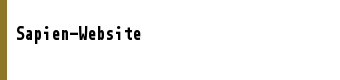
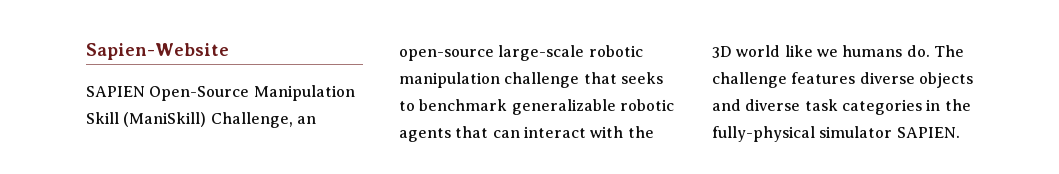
(141, 35) none -> [86,85,355,101] [86,112,316,128] [399,45,643,61] [399,72,663,88] [399,99,674,115] [399,126,654,142] [712,45,964,58] [712,72,973,88] [712,99,971,115] [712,126,960,142] // SAPIEN Open-Source Manipulation Skill (ManiSkill) Challenge, an open-source large-scale robotic manipulation challenge that seeks to benchmark generalizable robotic agents that can interact with the 3D world like we humans do. The challenge features diverse objects and diverse task categories in the fully-physical simulator SAPIEN.

